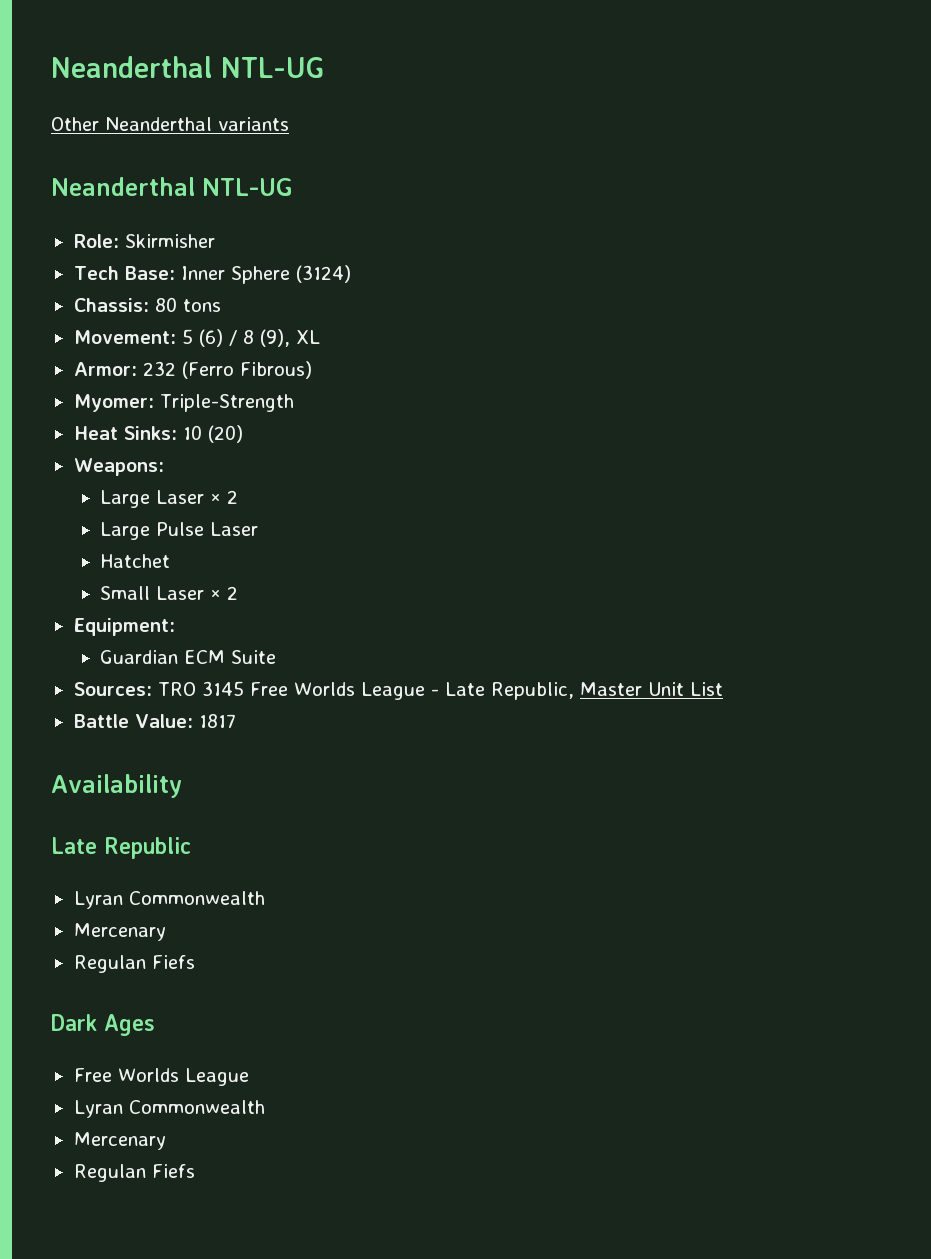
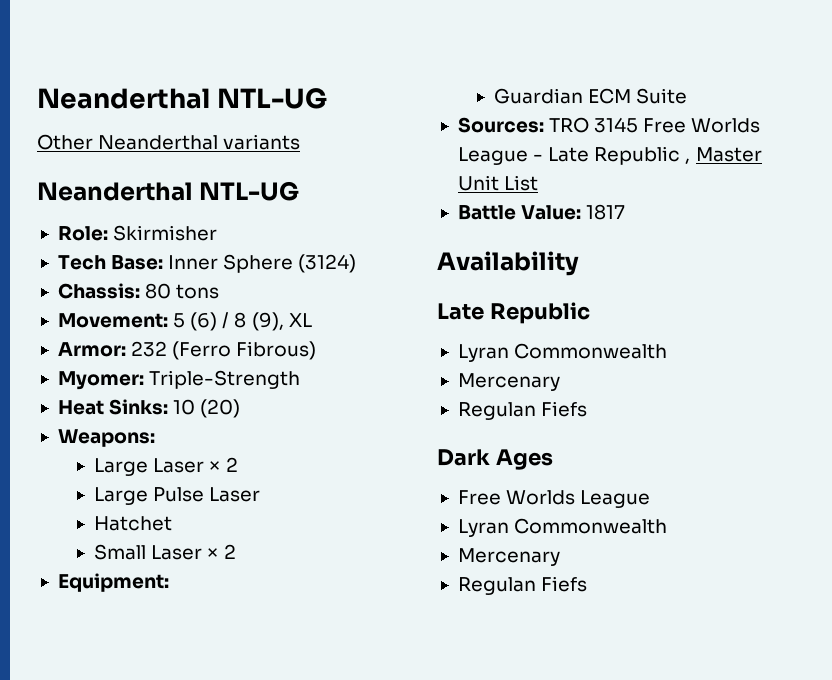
[490,682,574,700] Republic, -> [594,146,691,165] Republic ,

